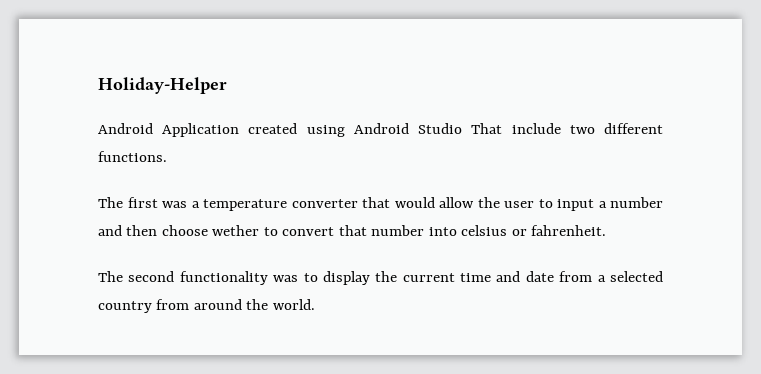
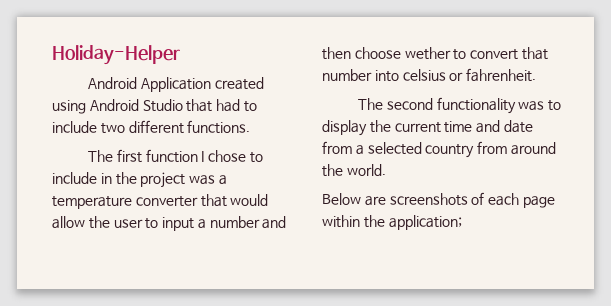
[471,123,503,134] That -> [186,99,257,112] that had to
(158, 202) none -> [145,149,263,163] [52,172,186,188] function I chose to include in the project
(315, 304) none -> [322,192,555,208] [322,215,462,230] // Below are screenshots of each page within the application;

